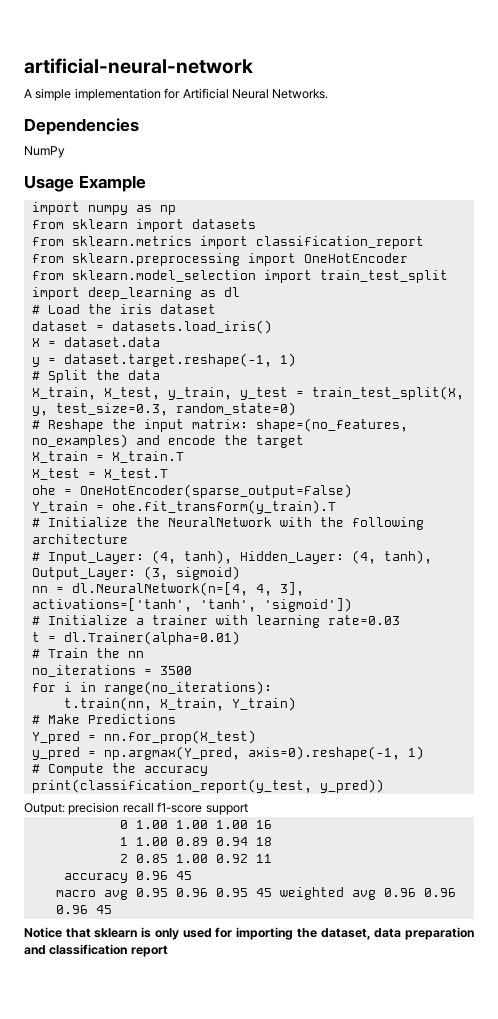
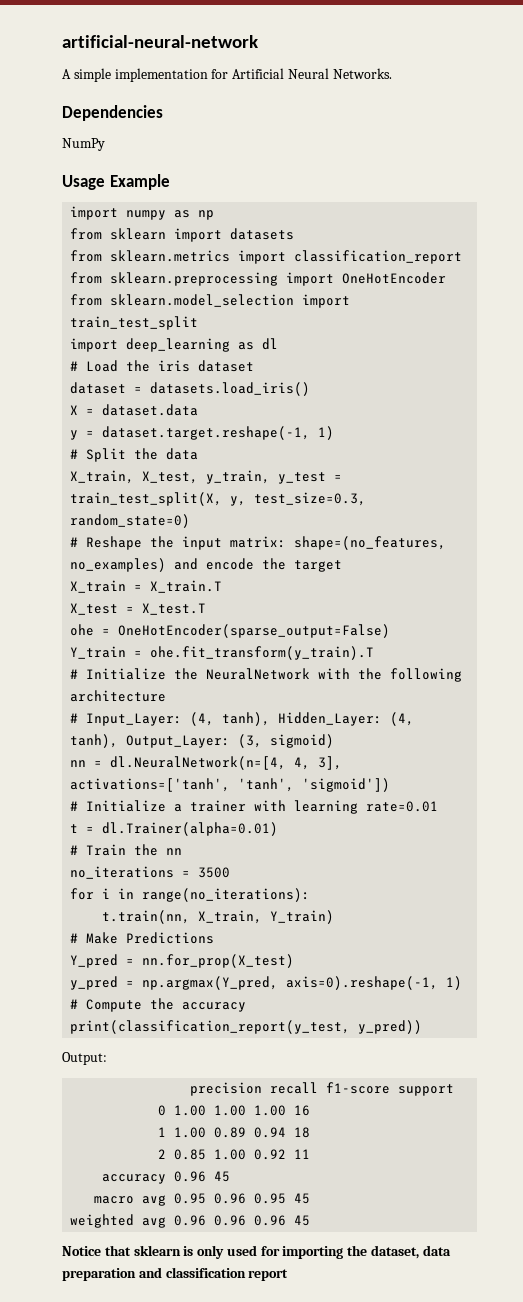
[327,615,400,625] rate=0.03 -> [366,801,439,812] rate=0.01
(65, 809) none -> (107, 1058) //
(272, 892) none -> (311, 1198) //

